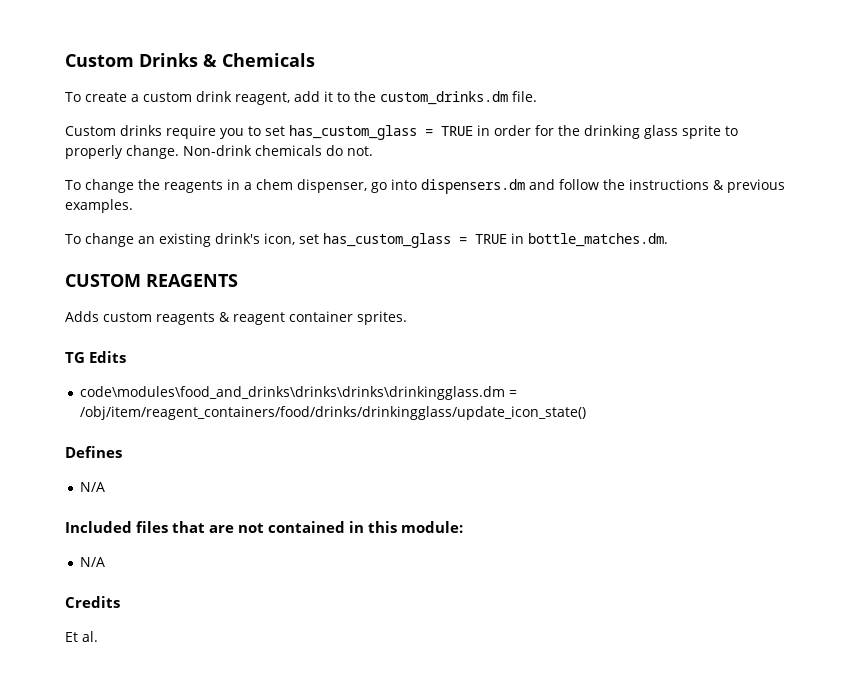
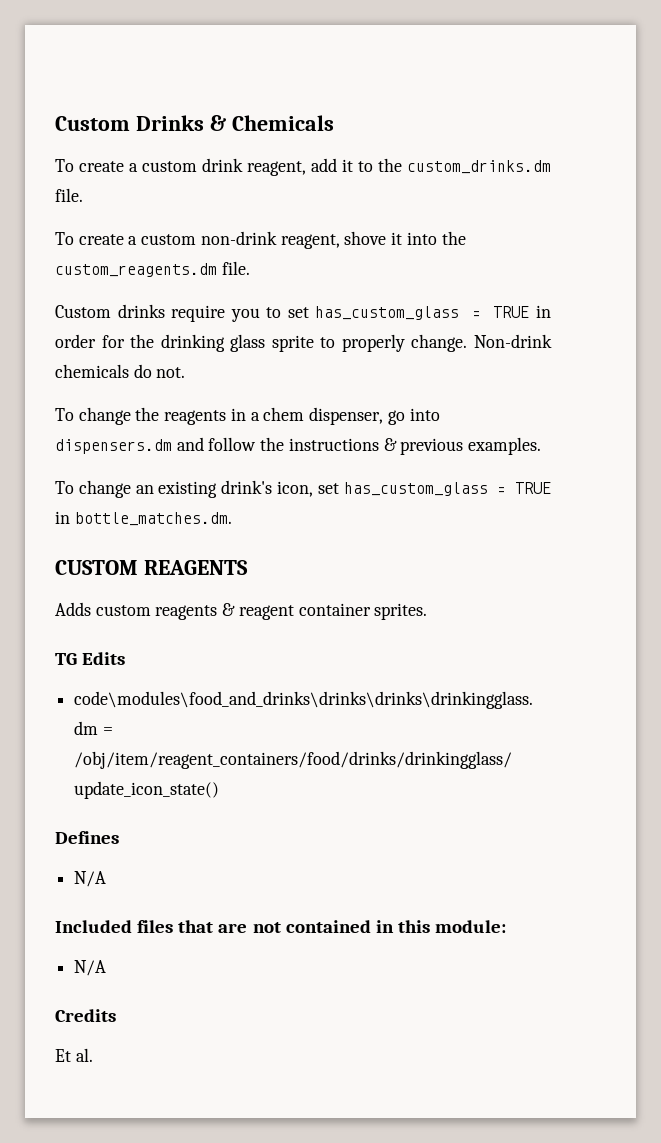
(537, 96) none -> [55,231,466,249] [55,261,250,277] // To create a custom non-drink reagent, shove it into the custom_reagents.dm file.

